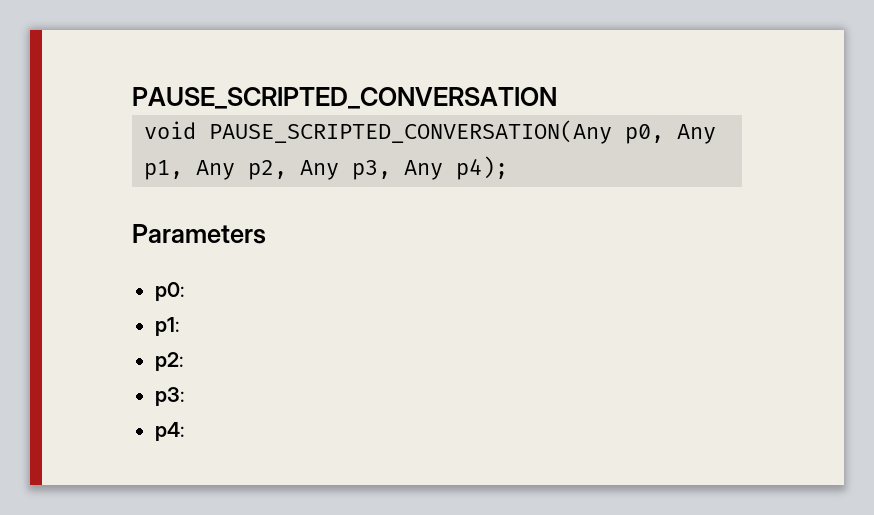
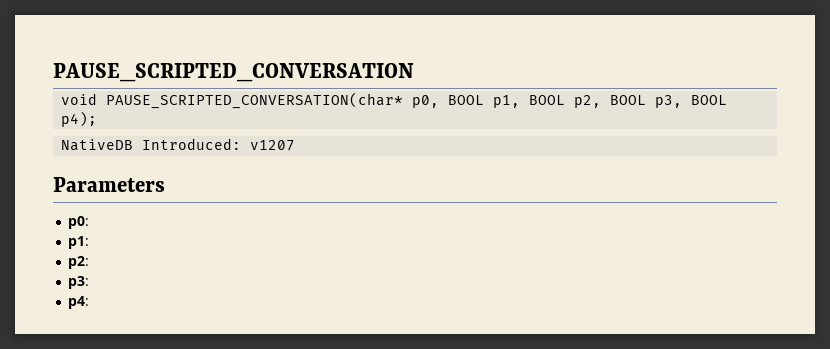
[209,120,717,144] [144,156,509,180] PAUSE_SCRIPTED_CONVERSATION(Any p0, Any p1, Any p2, Any p3, Any p4); -> [106,92,728,109] [61,111,98,127] [61,138,296,151] PAUSE_SCRIPTED_CONVERSATION(char* p0, BOOL p1, BOOL p2, BOOL p3, BOOL p4); // NativeDB Introduced: v1207

